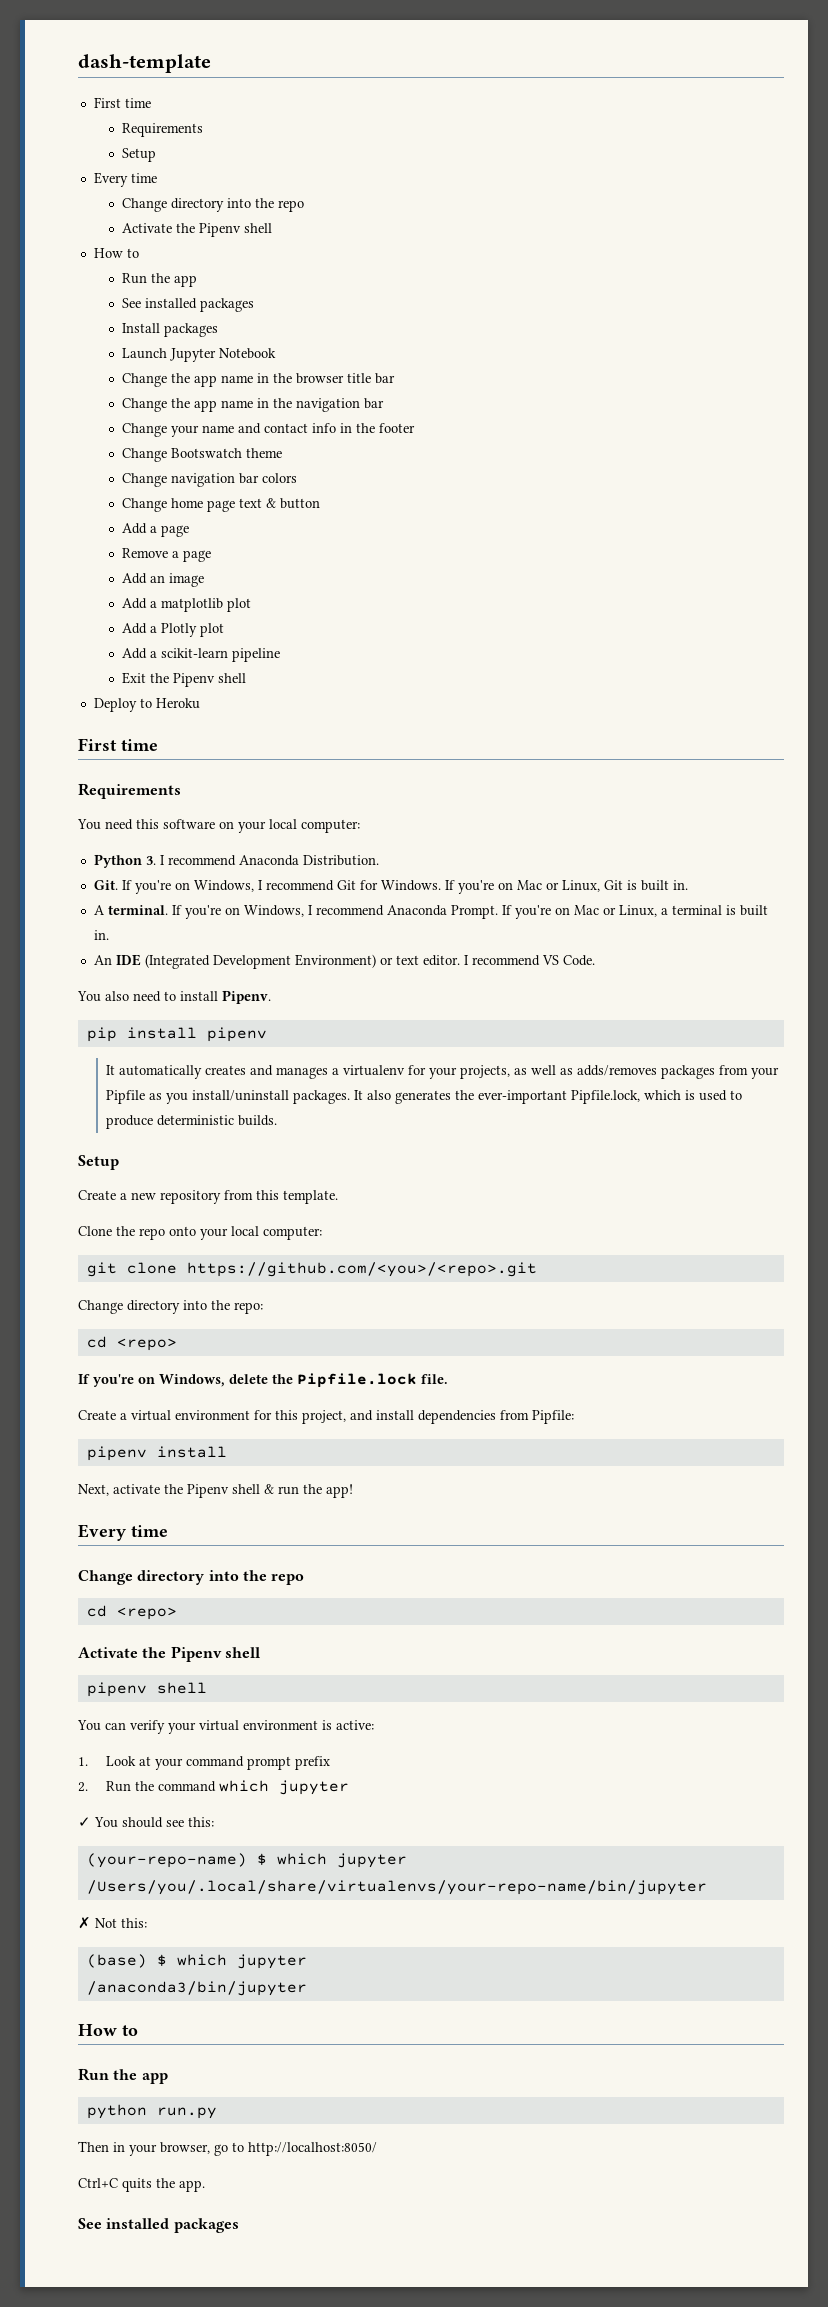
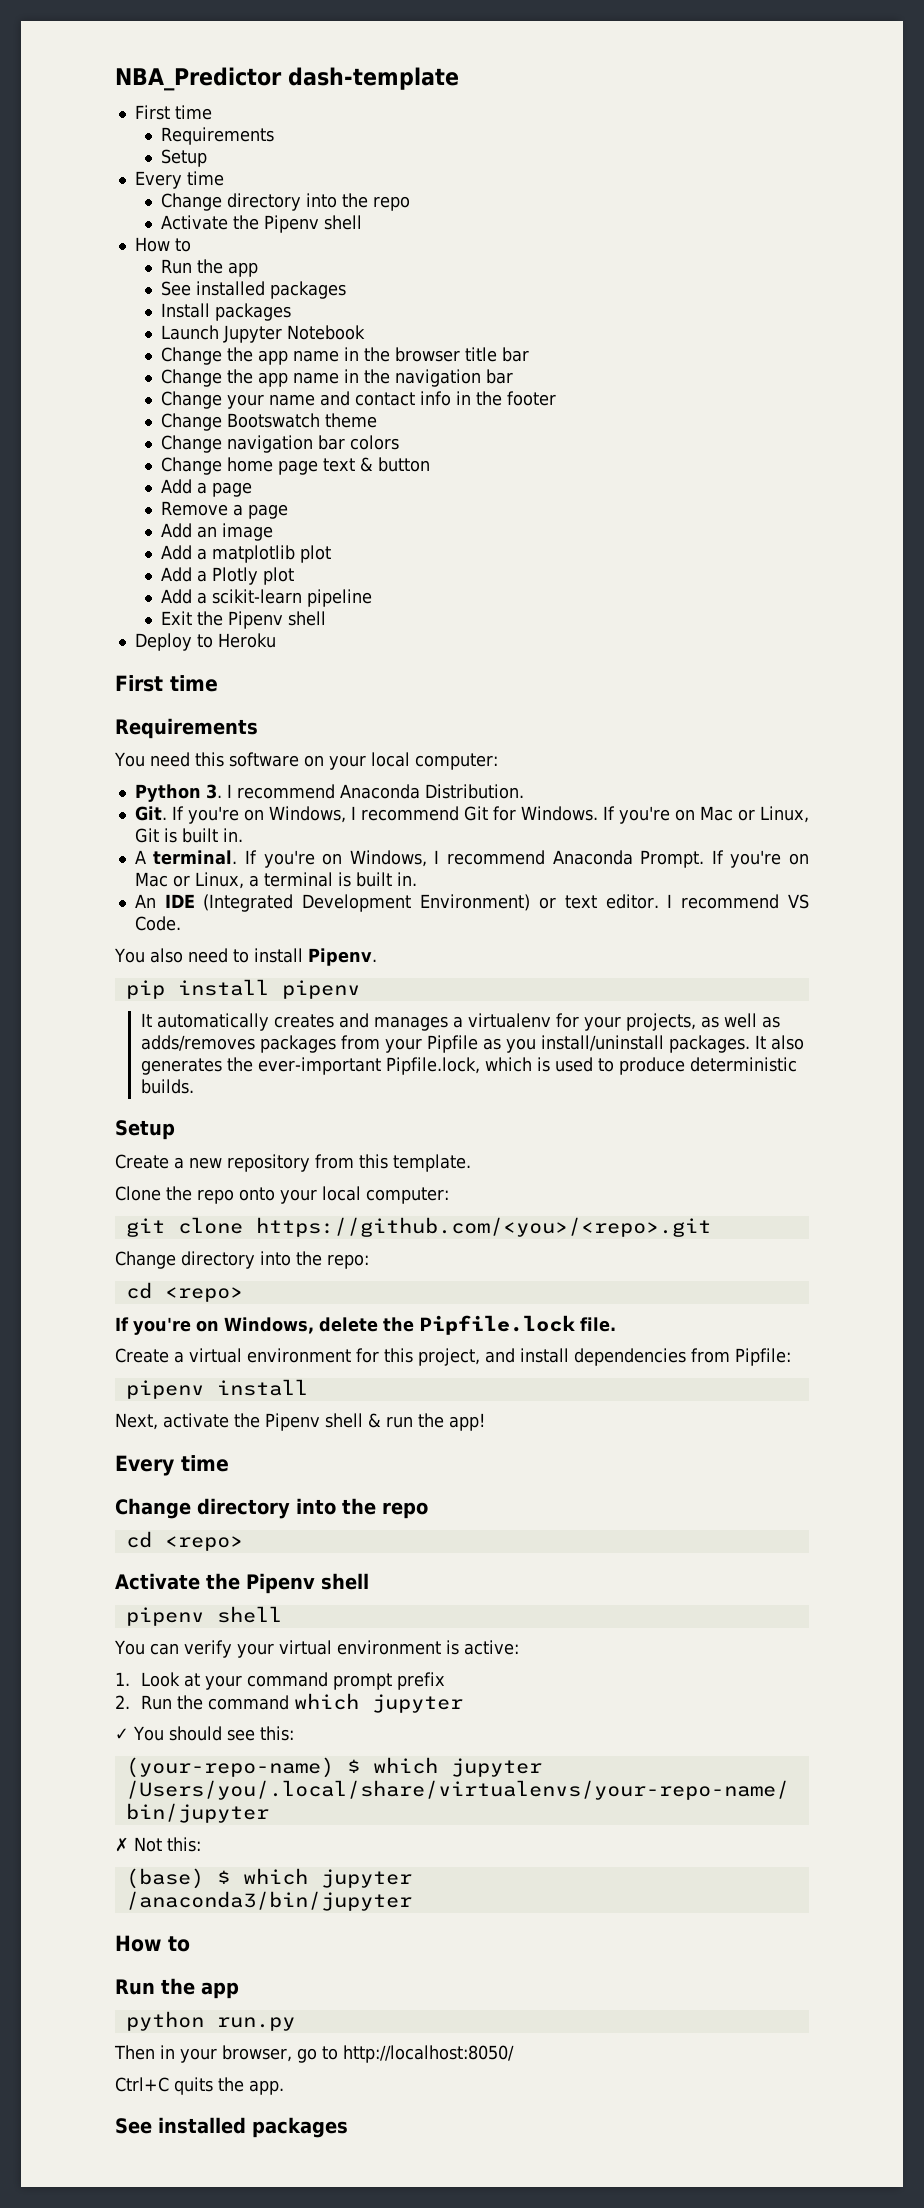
(78, 63) none -> [115,67,282,91] NBA_Predictor

